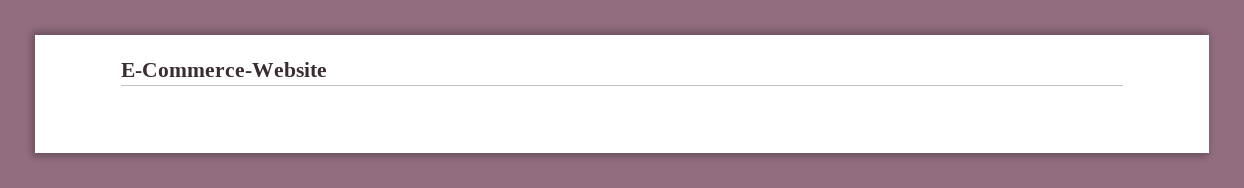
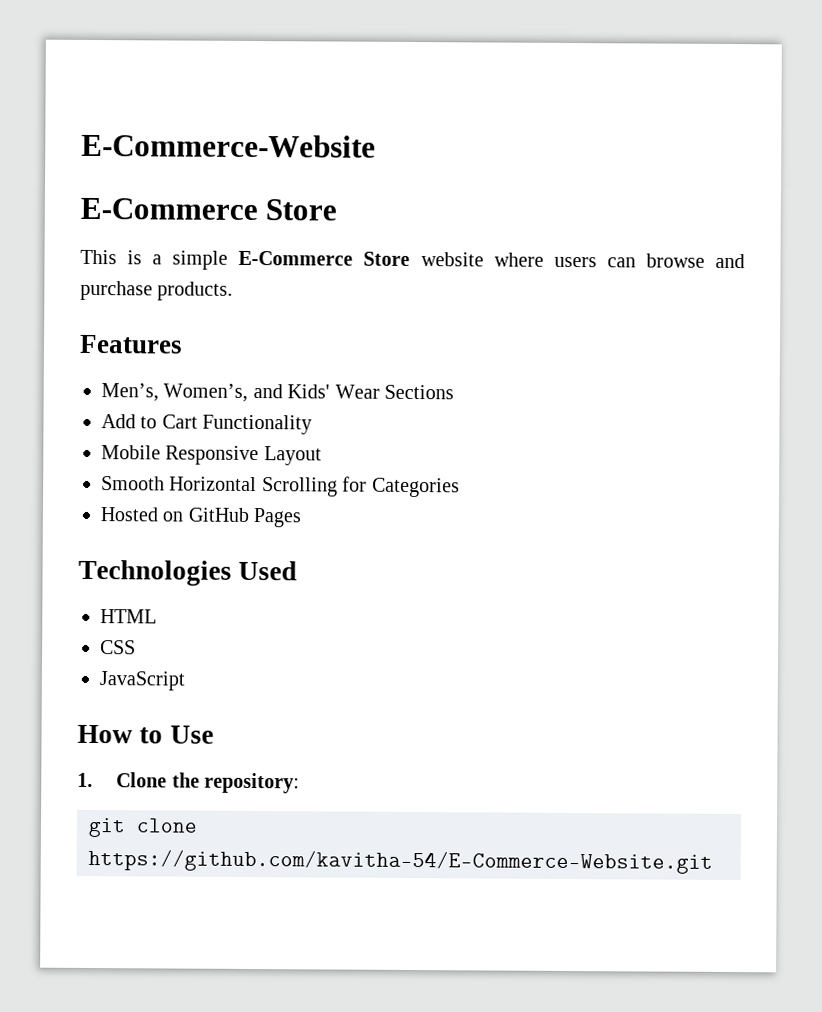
(327, 69) none -> [80,197,338,221] [80,249,746,270] [80,280,234,301] [79,334,183,354] [101,383,454,402] [101,414,313,435] [101,445,322,466] [101,476,460,498] [100,507,302,528] [78,559,298,586] [100,609,157,624] [100,640,136,655] [99,671,185,691] [77,724,214,744] [77,772,300,794] [88,817,198,838] [88,848,713,874] // E-Commerce Store // This is a simple E-Commerce Store website where users can browse and purchase products. // Features // Men’s, Women’s, and Kids' Wear Sections // Add to Cart Functionality // Mobile Responsive Layout // Smooth Horizontal Scrolling for Categories // Hosted on GitHub Pages // Technologies Used // HTML // CSS // JavaScript // How to Use // 1. Clone the repository: // git clone https://github.com/kavitha-54/E-Commerce-Website.git

